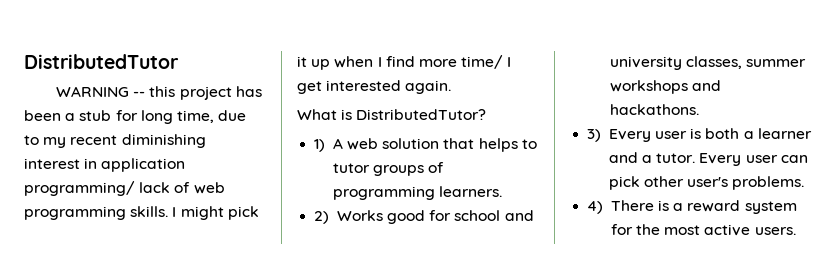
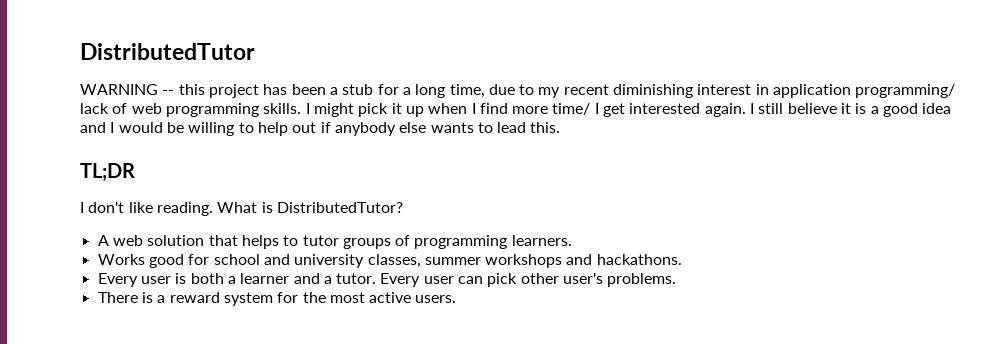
(138, 115) none -> [402,87,411,95] a
(452, 87) // -> [750,103,952,117] [80,122,561,136] [80,163,135,182] [80,202,213,216] I still believe it is a good idea and I would be willing to help out if anybody else wants to lead this. // TL;DR // I don't like reading.
[314,139,326,152] 1) -> (403, 207) none
[314,211,330,224] 2) -> (572, 240) none
[587,129,602,142] 3) -> (682, 259) none
[587,201,604,214] 4) -> (677, 280) none

